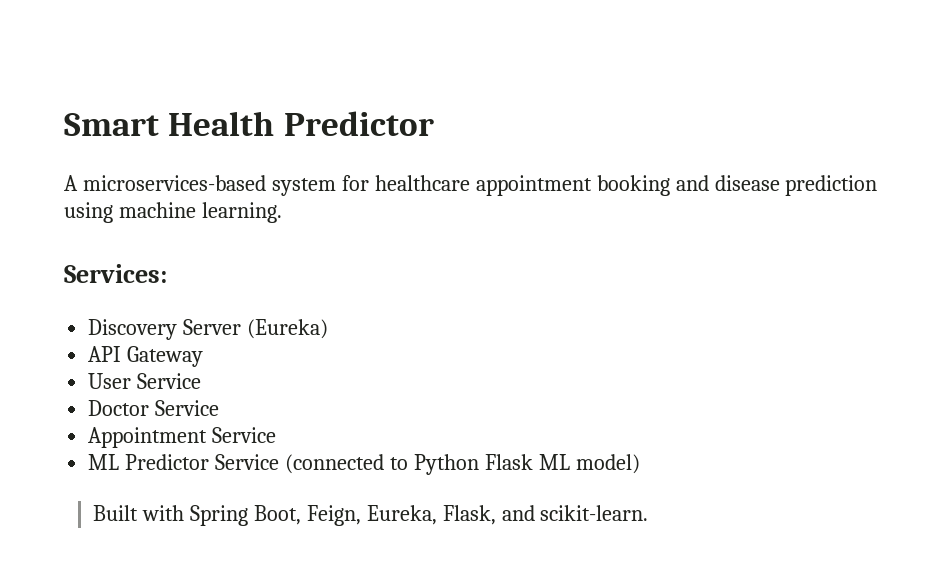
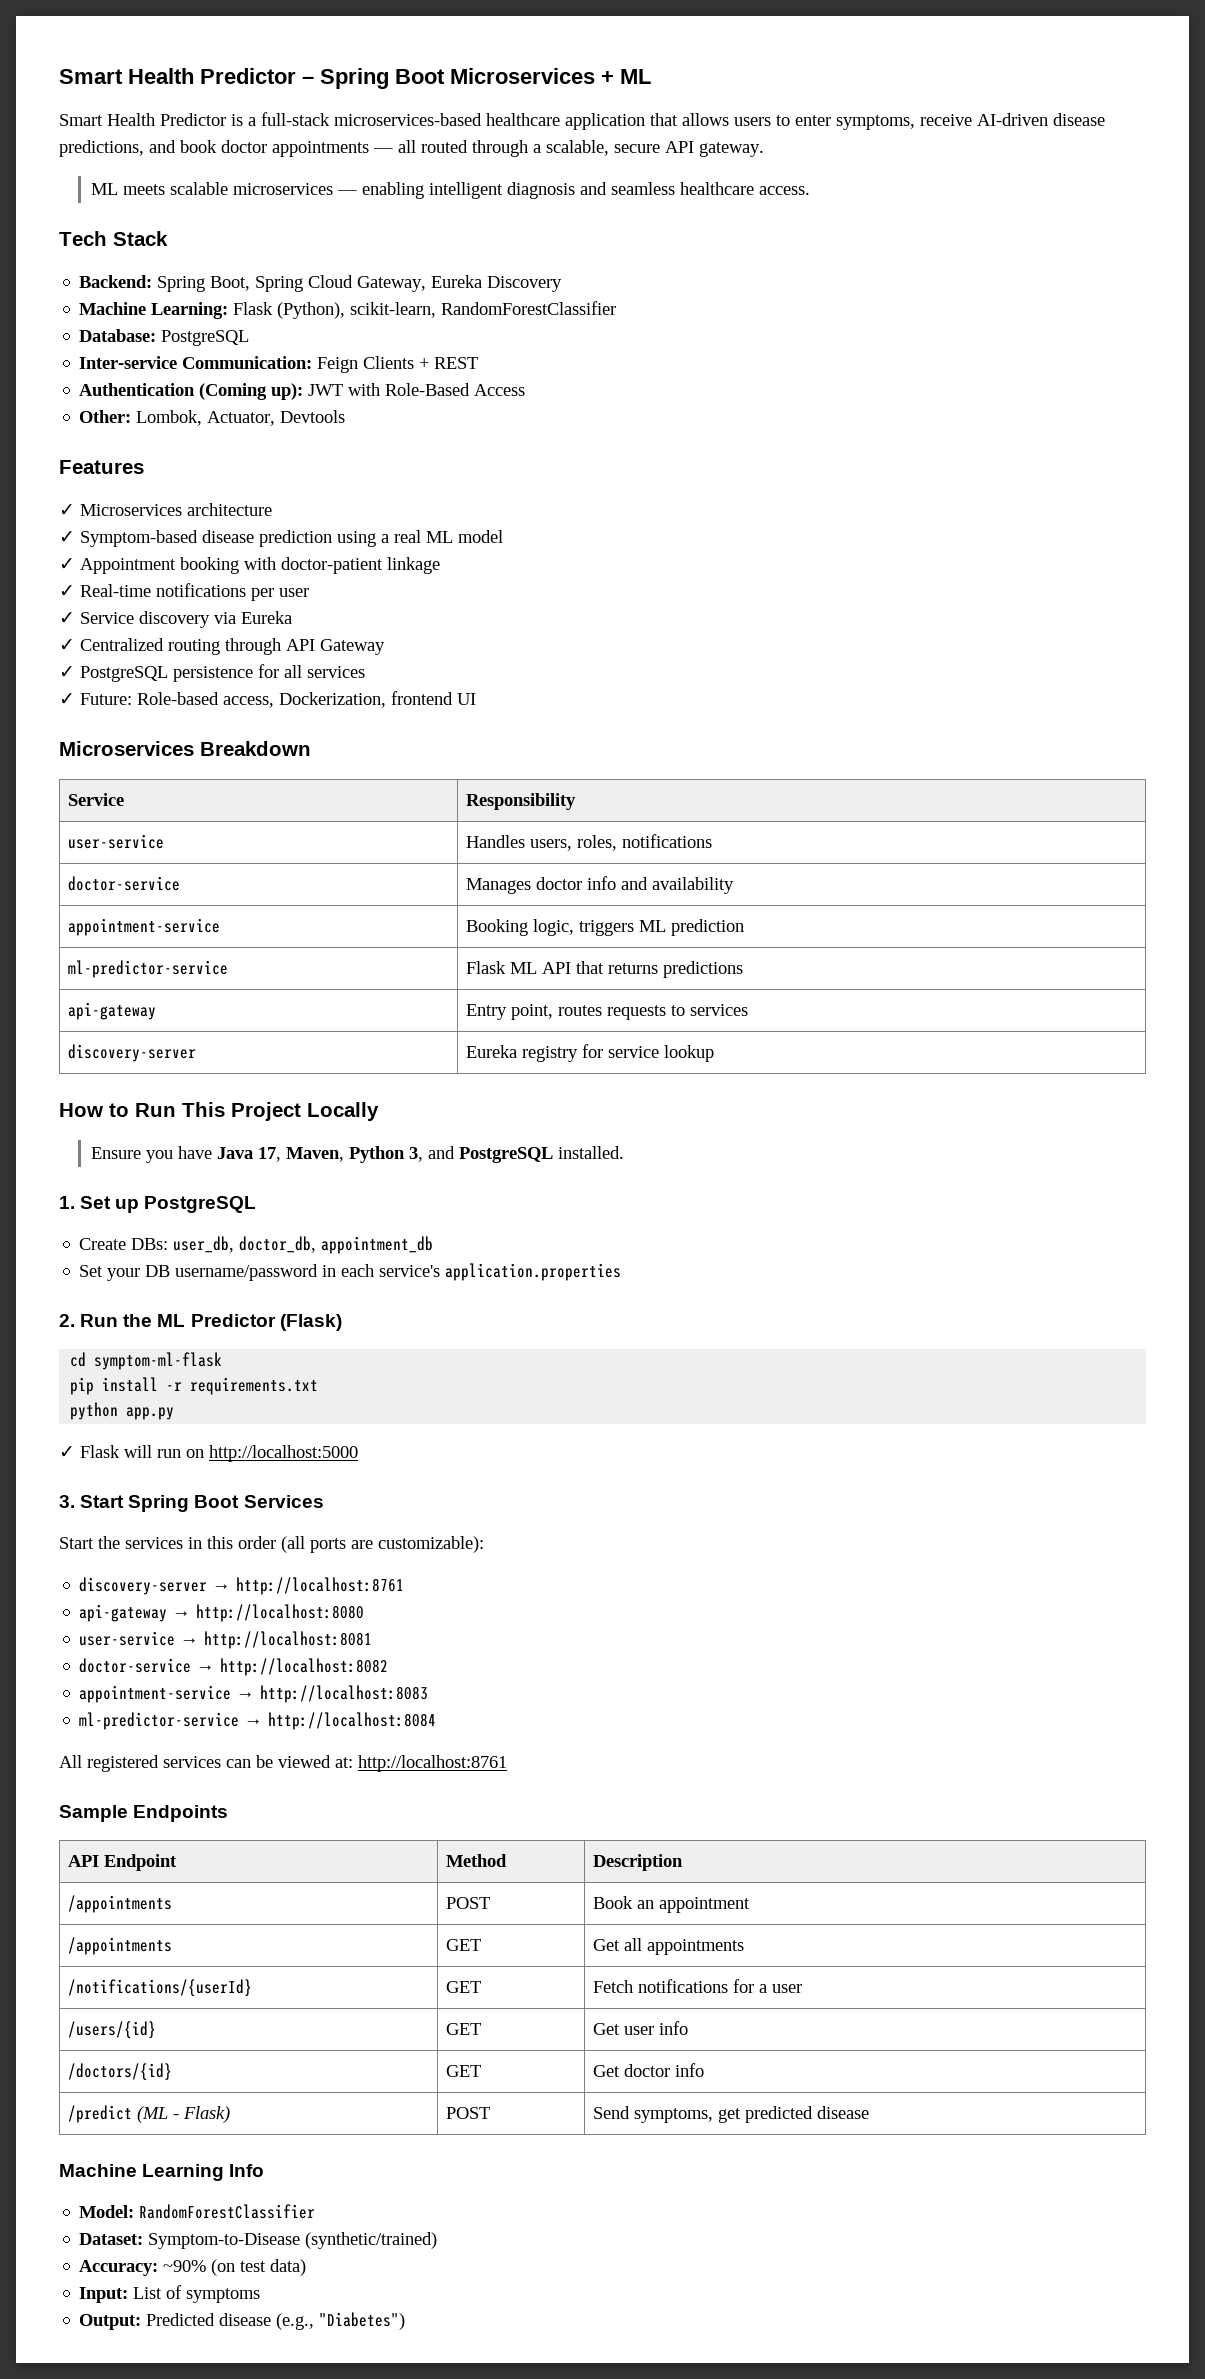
[64,111,434,136] [64,175,878,196] [64,202,282,223] [64,264,167,283] [88,319,329,340] [88,346,204,367] [88,373,202,389] [88,400,220,416] [88,427,277,448] [88,454,640,475] [92,505,649,526] Smart Health Predictor // A microservices-based system for healthcare appointment booking and disease prediction using machine learning. // Services: // Discovery Server (Eureka) // API Gateway // User Service // Doctor Service // Appointment Service // ML Predictor Service (connected to Python Flask ML model) // Built with Spring Boot, Feign, Eureka, Flask, and scikit-learn. -> [59,68,651,89] [59,112,1105,130] [59,140,764,157] [91,182,811,199] [59,231,168,246] [79,275,563,292] [79,301,617,319] [79,329,250,346] [79,356,479,373] [79,383,526,400] [79,410,346,426] [59,460,144,474] [59,503,272,516] [59,530,503,547] [59,557,440,574] [59,583,309,601] [59,611,292,628] [59,638,385,655] [59,664,365,682] [59,691,476,708] [59,741,311,756] [68,793,125,806] [466,793,577,810] [68,834,165,849] [466,834,713,851] [68,876,181,891] [466,876,735,894] [68,918,221,936] [466,919,745,936] [68,960,229,978] [466,961,744,978] [68,1002,157,1020] [466,1004,749,1020] [68,1044,197,1062] [466,1044,715,1062] [59,1102,379,1121] [91,1146,625,1163] [59,1196,257,1213] [79,1236,434,1254] [79,1263,622,1281] [59,1314,342,1331] [70,1352,223,1370] [70,1377,319,1395] [70,1402,175,1420] [59,1445,358,1462] [59,1495,324,1512] [59,1536,484,1553] [79,1577,405,1595] [79,1604,365,1622] [79,1631,373,1649] [79,1658,389,1676] [79,1685,429,1703] [79,1712,437,1730] [59,1755,507,1772] [59,1805,229,1822] [68,1854,178,1871] [446,1854,508,1867] [593,1854,684,1871] [68,1895,173,1913] [446,1897,491,1909] [593,1896,751,1913] [68,1937,173,1955] [446,1939,482,1951] [593,1938,745,1955] [68,1979,253,1997] [446,1981,482,1993] [593,1979,803,1993] [68,2021,157,2039] [446,2023,482,2035] [593,2021,689,2035] [68,2063,173,2081] [446,2065,482,2077] [593,2063,705,2077] [68,2105,231,2123] [446,2107,491,2119] [593,2106,870,2123] [59,2164,265,2181] [79,2204,316,2219] [79,2232,438,2249] [79,2259,307,2276] [79,2285,261,2303] [79,2312,406,2330] Smart Health Predictor – Spring Boot Microservices + ML // Smart Health Predictor is a full-stack microservices-based healthcare application that allows users to enter symptoms, receive AI-driven disease predictions, and book doctor appointments — all routed through a scalable, secure API gateway. // ML meets scalable microservices — enabling intelligent diagnosis and seamless healthcare access. // Tech Stack // Backend: Spring Boot, Spring Cloud Gateway, Eureka Discovery // Machine Learning: Flask (Python), scikit-learn, RandomForestClassifier // Database: PostgreSQL // Inter-service Communication: Feign Clients + REST // Authentication (Coming up): JWT with Role-Based Access // Other: Lombok, Actuator, Devtools // Features // ✓ Microservices architecture // ✓ Symptom-based disease prediction using a real ML model // ✓ Appointment booking with doctor-patient linkage // ✓ Real-time notifications per user // ✓ Service discovery via Eureka // ✓ Centralized routing through API Gateway // ✓ PostgreSQL persistence for all services // ✓ Future: Role-based access, Dockerization, frontend UI // Microservices Breakdown // Service | Responsibility // user-service | Handles users, roles, notifications // doctor-service | Manages doctor info and availability // appointment-service | Booking logic, triggers ML prediction // ml-predictor-service | Flask ML API that returns predictions // api-gateway | Entry point, routes requests to services // discovery-server | Eureka registry for service lookup // How to Run This Project Locally // Ensure you have Java 17, Maven, Python 3, and PostgreSQL installed. // 1. Set up PostgreSQL // Create DBs: user_db, doctor_db, appointment_db // Set your DB username/password in each service's application.properties // 2. Run the ML Predictor (Flask) // cd symptom-ml-flask // pip install -r requirements.txt // python app.py // ✓ Flask will run on http://localhost:5000 // 3. Start Spring Boot Services // Start the services in this order (all ports are customizable): // discovery-server → http://localhost:8761 // api-gateway → http://localhost:8080 // user-service → http://localhost:8081 // doctor-service → http://localhost:8082 // appointment-service → http://localhost:8083 // ml-predictor-service → http://localhost:8084 // All registered services can be viewed at: http://localhost:8761 // Sample Endpoints // API Endpoint | Method | Description // /appointments | POST | Book an appointment // /appointments | GET | Get all appointments // /notifications/{userId} | GET | Fetch notifications for a user // /users/{id} | GET | Get user info // /doctors/{id} | GET | Get doctor info // /predict (ML - Flask) | POST | Send symptoms, get predicted disease // Machine Learning Info // Model: RandomForestClassifier // Dataset: Symptom-to-Disease (synthetic/trained) // Accuracy: ~90% (on test data) // Input: List of symptoms // Output: Predicted disease (e.g., "Diabetes")

